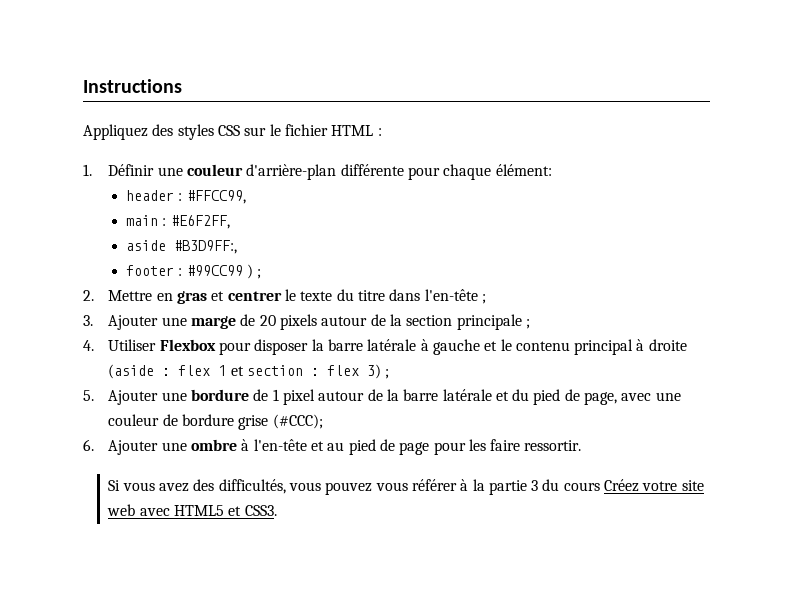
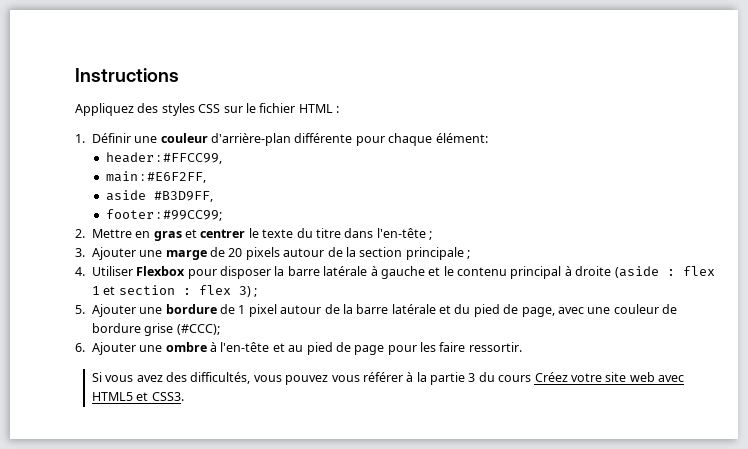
[173,240,237,254] #B3D9FF:, -> [153,191,213,202] #B3D9FF,
[186,264,262,279] #99CC99 ) ; -> [163,210,223,221] #99CC99;

